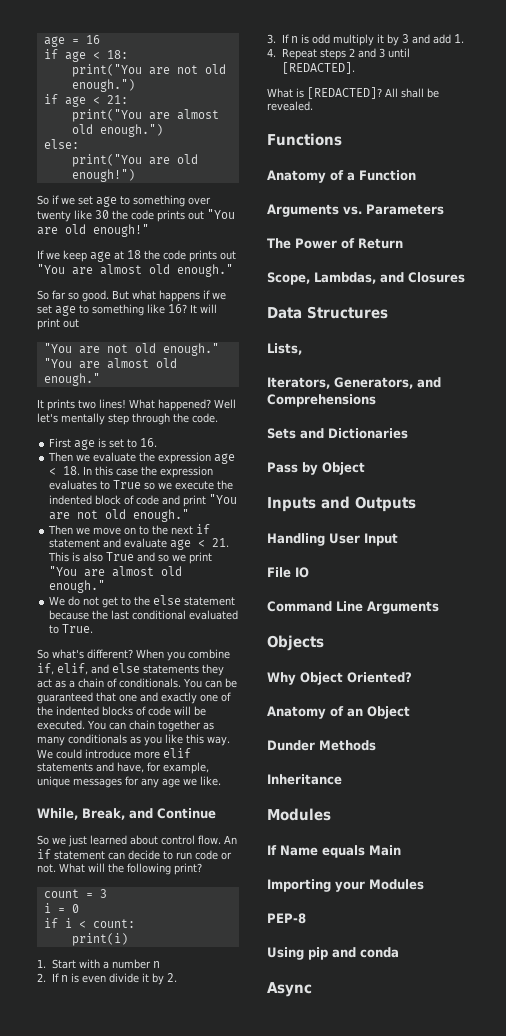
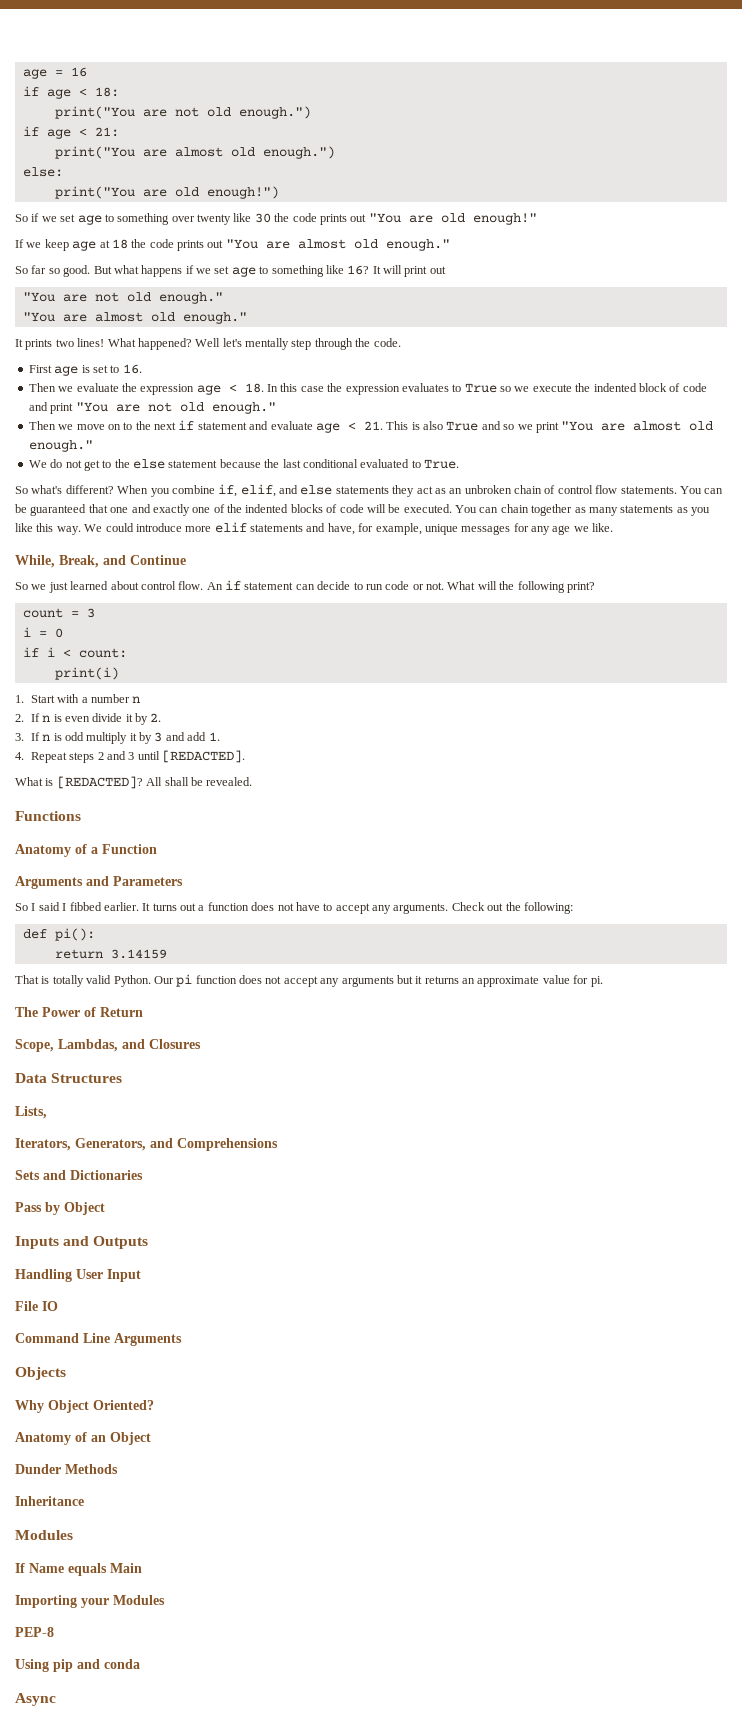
[69,678,181,688] a chain of conditionals. -> [449,485,677,494] an unbroken chain of control flow statements.
[68,734,127,744] conditionals -> [620,505,674,513] statements
[343,206,362,215] vs. -> [86,876,109,886] and
(444, 209) none -> [15,902,573,914] [22,928,95,941] [54,949,167,959] [15,974,603,987] // So I said I fibbed earlier. It turns out a function does not have to accept any arguments. Check out the following: // def pi(): // return 3.14159 // That is totally valid Python. Our pi function does not accept any arguments but it returns an approximate value for pi.

